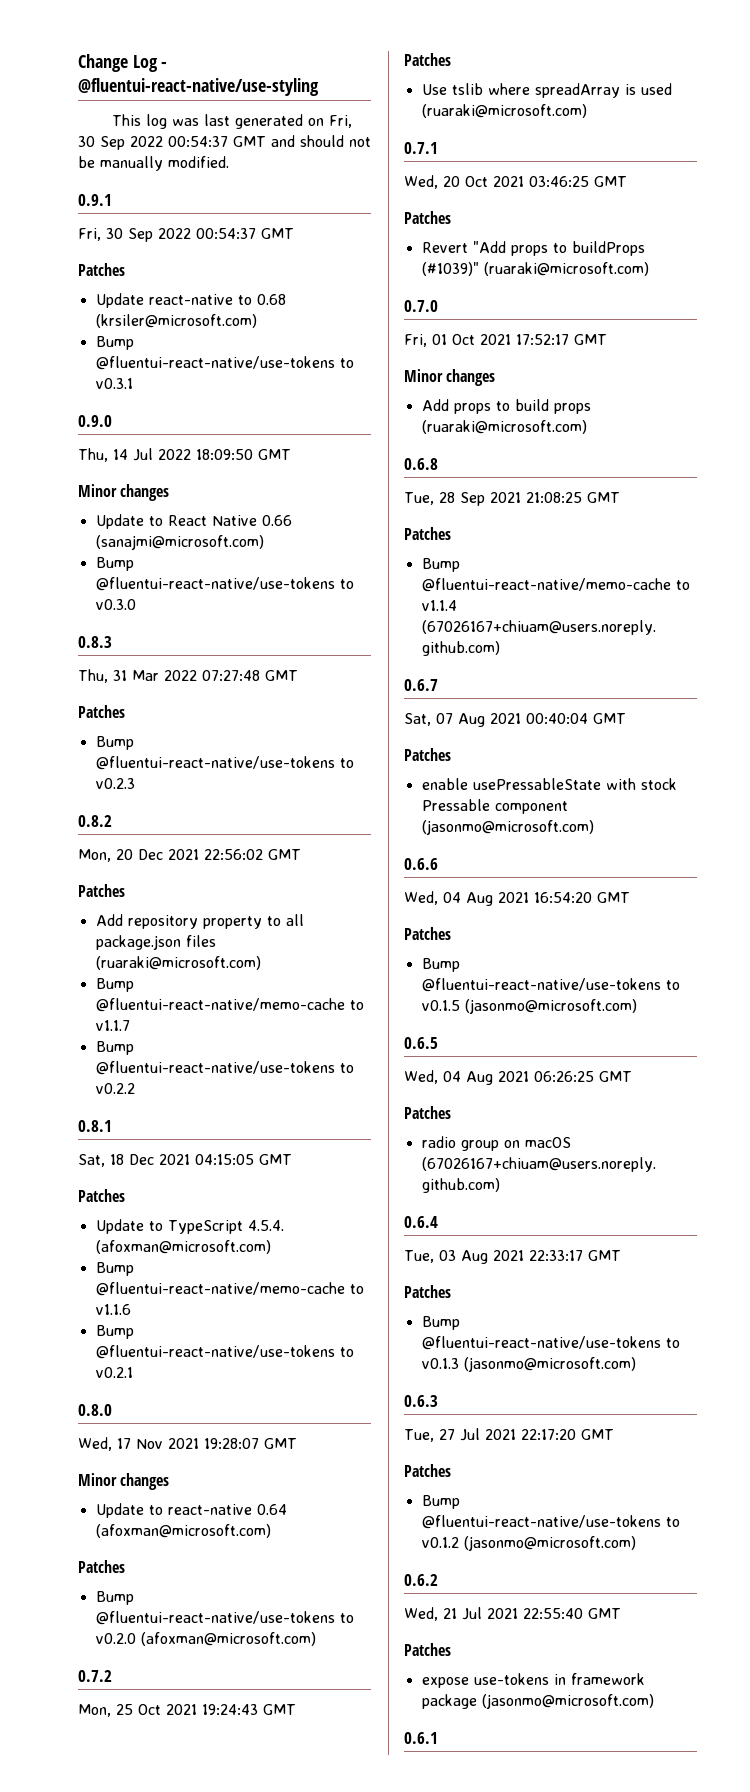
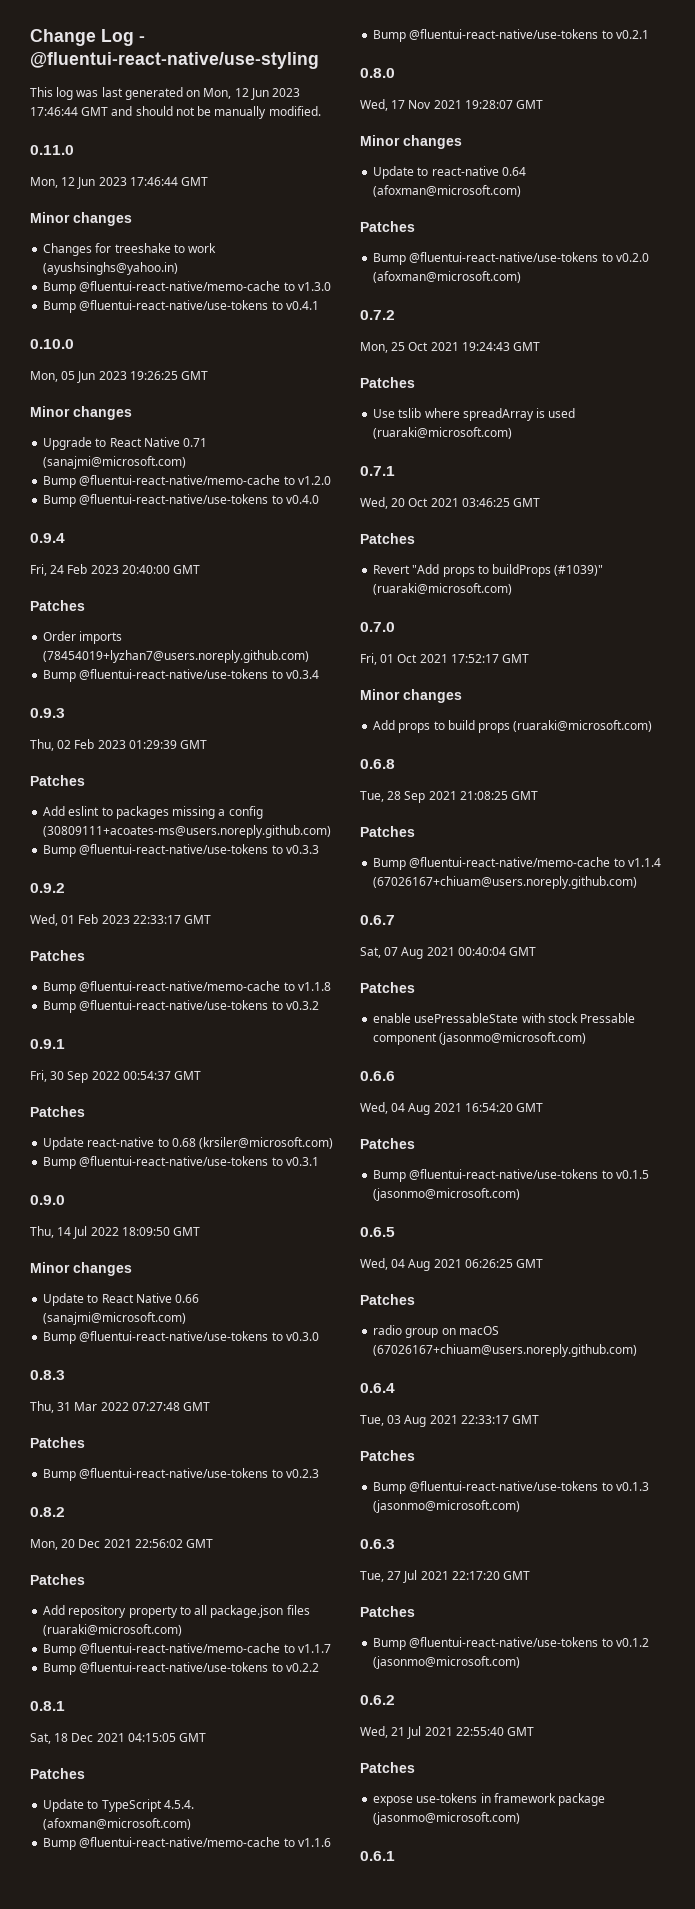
[329,115,353,128] [78,136,228,150] Fri, 30 Sep 2022 00:54:37 -> [203,88,301,100] [30,107,78,116] Mon, 12 Jun 2023 17:46:44
(229, 162) none -> [30,145,74,155] [30,177,209,189] [30,212,132,226] [43,243,217,256] [43,262,179,275] [43,281,331,294] [43,300,319,313] [30,339,74,349] [30,371,209,383] [30,406,132,420] [43,437,208,450] [43,456,187,469] [43,475,331,488] [43,494,319,507] [30,533,65,543] [30,564,201,576] [30,600,85,611] [43,631,123,644] [43,650,310,663] [43,669,319,682] [30,708,65,718] [30,739,208,751] [30,775,85,786] [43,806,263,819] [43,825,332,838] [43,844,319,857] [30,883,65,893] [30,914,212,926] [30,950,85,961] [43,981,331,994] [43,1000,319,1013] // 0.11.0 // Mon, 12 Jun 2023 17:46:44 GMT // Minor changes // Changes for treeshake to work (ayushsinghs@yahoo.in) // Bump @fluentui-react-native/memo-cache to v1.3.0 // Bump @fluentui-react-native/use-tokens to v0.4.1 // 0.10.0 // Mon, 05 Jun 2023 19:26:25 GMT // Minor changes // Upgrade to React Native 0.71 (sanajmi@microsoft.com) // Bump @fluentui-react-native/memo-cache to v1.2.0 // Bump @fluentui-react-native/use-tokens to v0.4.0 // 0.9.4 // Fri, 24 Feb 2023 20:40:00 GMT // Patches // Order imports (78454019+lyzhan7@users.noreply.github.com) // Bump @fluentui-react-native/use-tokens to v0.3.4 // 0.9.3 // Thu, 02 Feb 2023 01:29:39 GMT // Patches // Add eslint to packages missing a config (30809111+acoates-ms@users.noreply.github.com) // Bump @fluentui-react-native/use-tokens to v0.3.3 // 0.9.2 // Wed, 01 Feb 2023 22:33:17 GMT // Patches // Bump @fluentui-react-native/memo-cache to v1.1.8 // Bump @fluentui-react-native/use-tokens to v0.3.2

